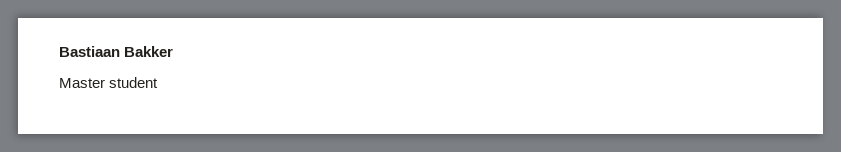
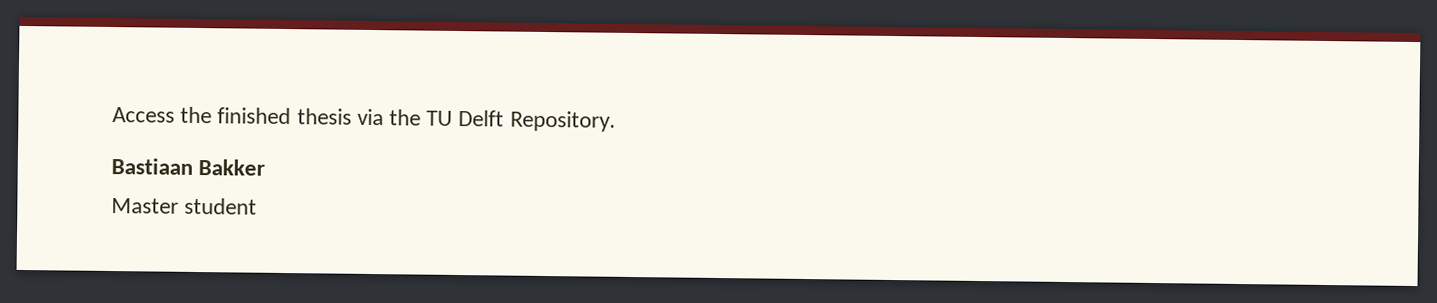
(59, 51) none -> [112,106,616,132] Access the finished thesis via the TU Delft Repository. //

